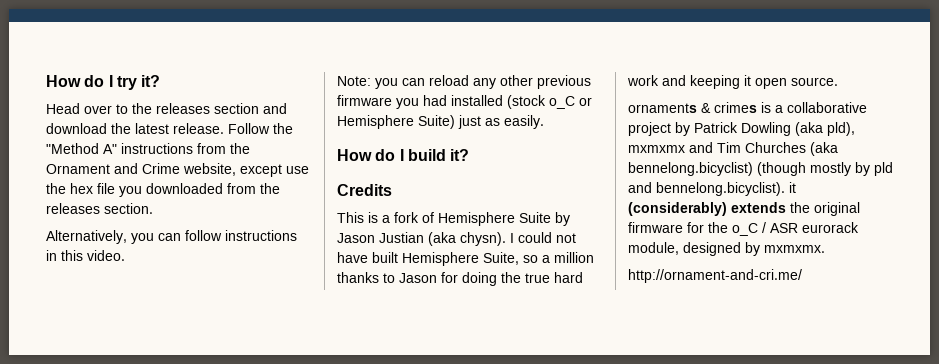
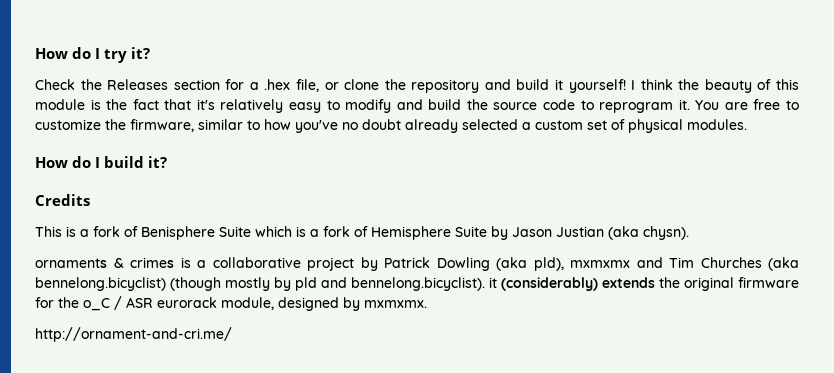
[46,103,287,114] [46,123,293,134] [46,143,250,154] [46,163,309,177] [46,183,280,197] [46,203,153,214] [46,230,297,244] [46,250,125,261] [337,75,591,89] [337,95,592,109] [337,115,544,129] Head over to the releases section and download the latest release. Follow the "Method A" instructions from the Ornament and Crime website, except use the hex file you downloaded from the releases section. // Alternatively, you can follow instructions in this video. // Note: you can reload any other previous firmware you had installed (stock o_C or Hemisphere Suite) just as easily. -> [35,79,799,93] [35,99,799,113] [35,119,747,133] Check the Releases section for a .hex file, or clone the repository and build it yourself! I think the beauty of this module is the fact that it's relatively easy to modify and build the source code to reprogram it. You are free to customize the firmware, similar to how you've no doubt already selected a custom set of physical modules.
(434, 217) none -> [141,226,368,240] Benisphere Suite which is a fork of
[510,232,576,243] [337,252,594,266] [337,272,583,286] [627,75,838,89] I could not have built Hemisphere Suite, so a million thanks to Jason for doing the true hard work and keeping it open source. -> (689, 233) none

